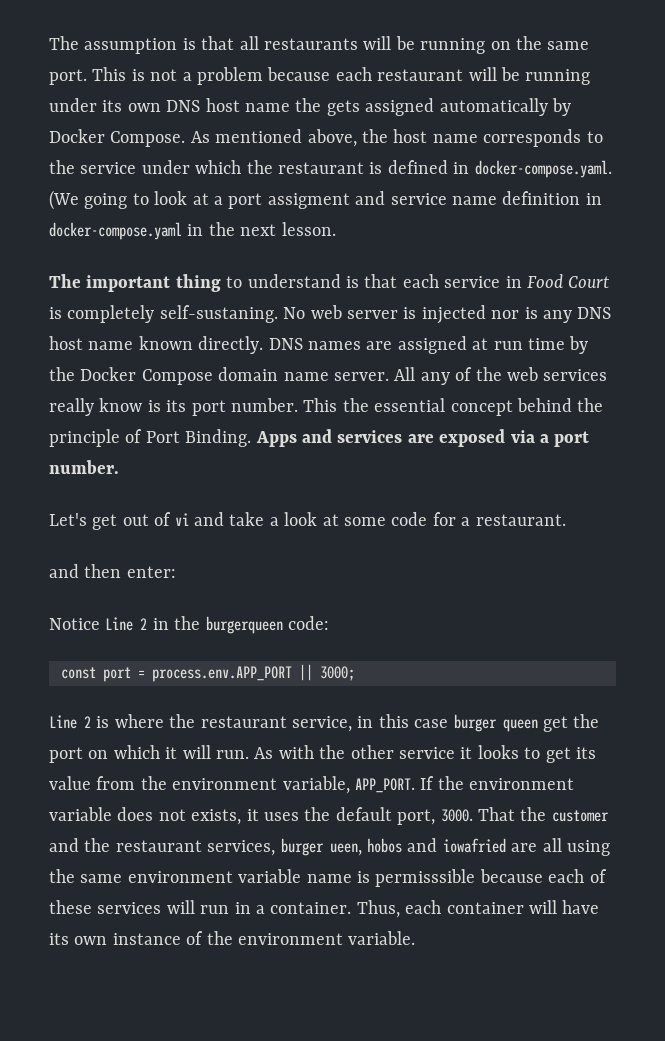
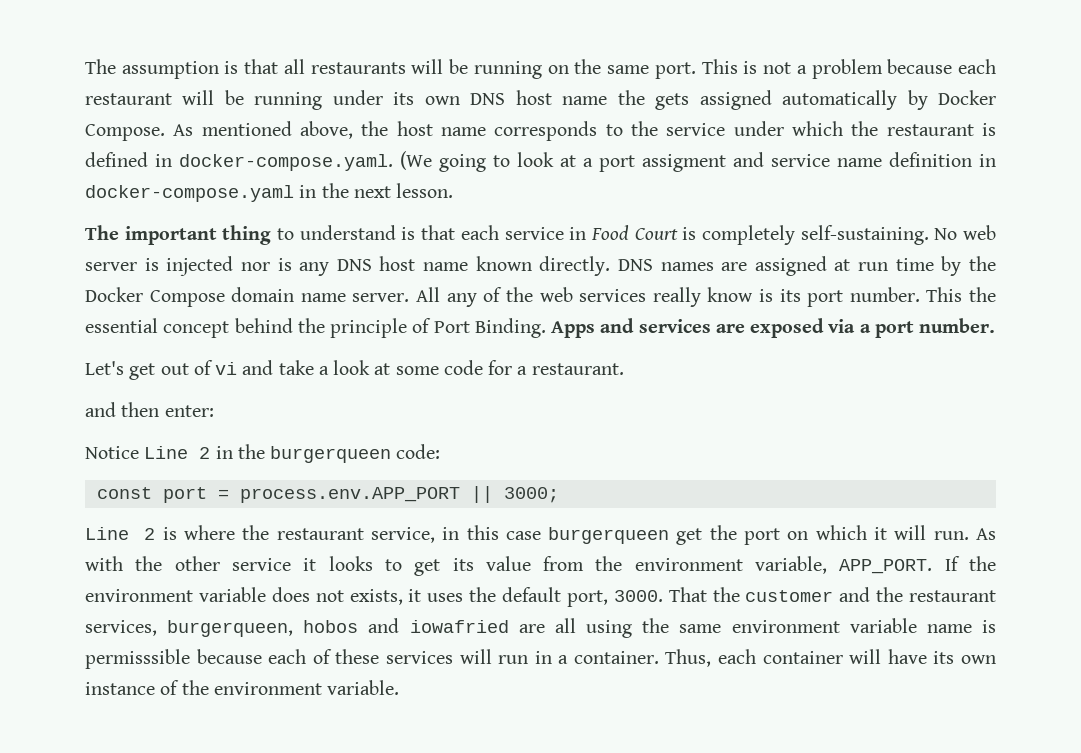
[159,305,278,323] self-sustaning. -> [800,225,929,245] self-sustaining.
[453,714,538,732] burger queen -> [548,527,670,544] burgerqueen
[280,838,362,856] burger ueen, -> [167,620,294,637] burgerqueen,

